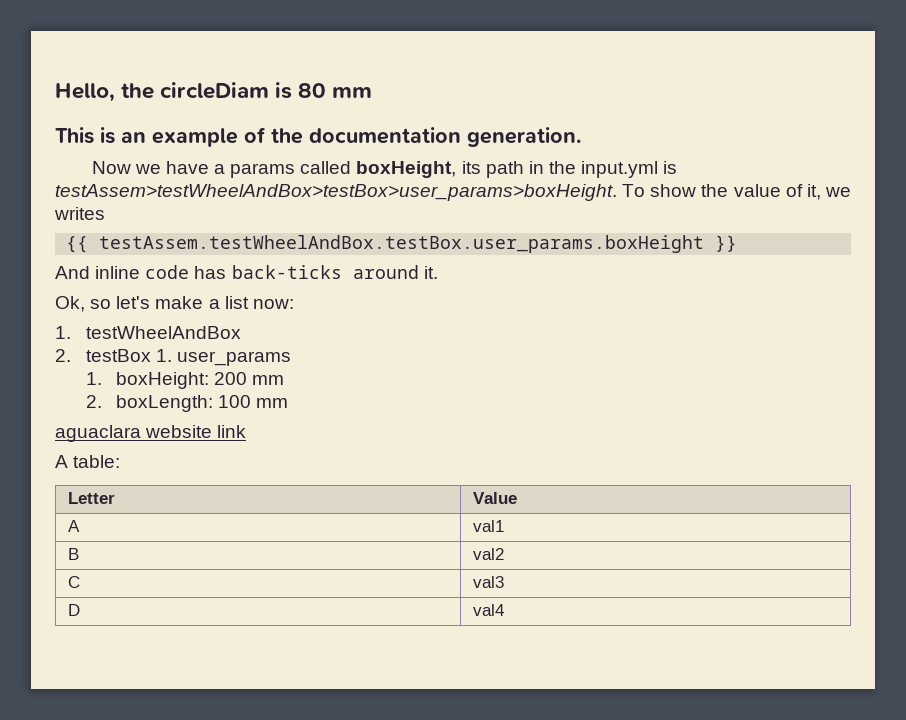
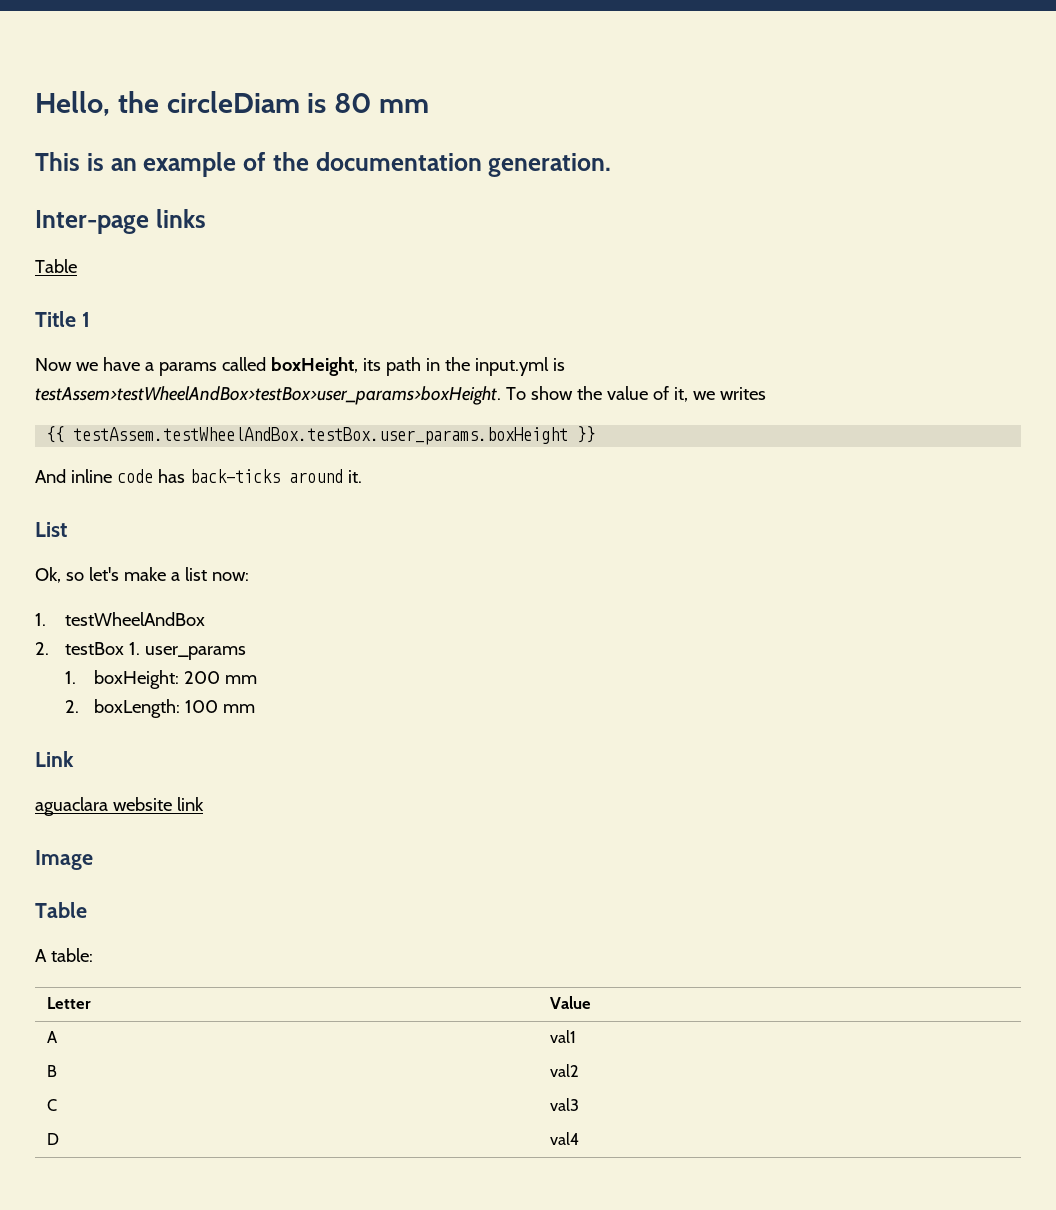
(581, 137) none -> [35,209,206,234] [35,259,77,273] [35,311,90,327] // Inter-page links // Table // Title 1
(438, 272) none -> [35,522,67,537] // List
(289, 403) none -> [35,751,74,767] // Link
(247, 431) none -> [35,850,93,870] [35,902,87,918] // Image // Table

